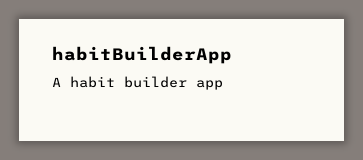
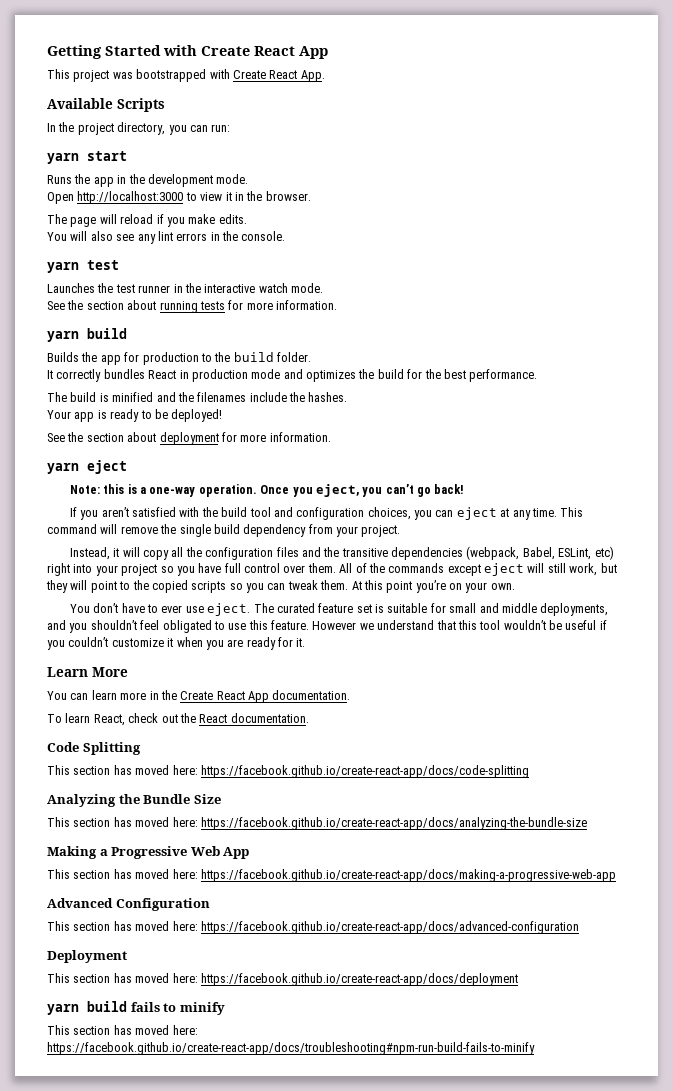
[52,46,232,64] [52,76,223,90] habitBuilderApp // A habit builder app -> [47,45,328,59] [47,69,325,82] [47,98,165,112] [47,122,231,135] [47,151,127,164] [47,174,249,187] [47,191,311,204] [47,214,247,227] [47,231,286,244] [47,260,119,273] [47,283,323,293] [47,300,337,313] [47,328,127,342] [47,352,311,365] [47,369,538,382] [47,392,348,402] [47,409,223,422] [47,432,331,445] [47,460,127,474] [69,484,465,497] [69,507,584,520] [47,524,401,537] [69,546,614,560] [47,563,617,576] [46,580,515,593] [69,603,609,616] [47,620,607,633] [47,637,306,650] [47,667,128,677] [47,690,351,703] [47,713,309,726] [47,742,141,755] [47,765,529,778] [47,794,221,807] [47,817,587,830] [47,846,250,859] [47,869,616,882] [47,898,210,911] [47,921,579,934] [47,950,127,963] [47,973,518,986] [47,1001,225,1015] [47,1025,198,1035] [47,1042,535,1055] Getting Started with Create React App // This project was bootstrapped with Create React App. // Available Scripts // In the project directory, you can run: // yarn start // Runs the app in the development mode. // Open http://localhost:3000 to view it in the browser. // The page will reload if you make edits. // You will also see any lint errors in the console. // yarn test // Launches the test runner in the interactive watch mode. // See the section about running tests for more information. // yarn build // Builds the app for production to the build folder. // It correctly bundles React in production mode and optimizes the build for the best performance. // The build is minified and the filenames include the hashes. // Your app is ready to be deployed! // See the section about deployment for more information. // yarn eject // Note: this is a one-way operation. Once you eject, you can’t go back! // If you aren’t satisfied with the build tool and configuration choices, you can eject at any time. This command will remove the single build dependency from your project. // Instead, it will copy all the configuration files and the transitive dependencies (webpack, Babel, ESLint, etc) right into your project so you have full control over them. All of the commands except eject will still work, but they will point to the copied scripts so you can tweak them. At this point you’re on your own. // You don’t have to ever use eject. The curated feature set is suitable for small and middle deployments, and you shouldn’t feel obligated to use this feature. However we understand that this tool wouldn’t be useful if you couldn’t customize it when you are ready for it. // Learn More // You can learn more in the Create React App documentation. // To learn React, check out the React documentation. // Code Splitting // This section has moved here: https://facebook.github.io/create-react-app/docs/code-splitting // Analyzing the Bundle Size // This section has moved here: https://facebook.github.io/create-react-app/docs/analyzing-the-bundle-size // Making a Progressive Web App // This section has moved here: https://facebook.github.io/create-react-app/docs/making-a-progressive-web-app // Advanced Configuration // This section has moved here: https://facebook.github.io/create-react-app/docs/advanced-configuration // Deployment // This section has moved here: https://facebook.github.io/create-react-app/docs/deployment // yarn build fails to minify // This section has moved here: https://facebook.github.io/create-react-app/docs/troubleshooting#npm-run-build-fails-to-minify

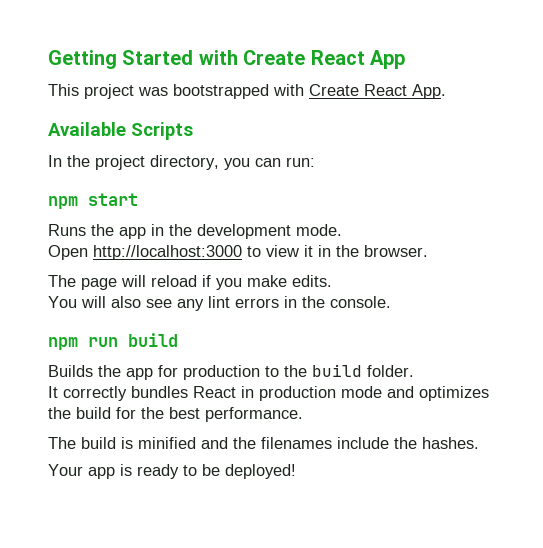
[47,153,79,164] yarn -> [48,196,78,209] npm
[47,260,119,273] [47,283,323,293] [47,300,337,313] [47,331,79,342] yarn test // Launches the test runner in the interactive watch mode. // See the section about running tests for more information. // yarn -> [48,337,118,350] npm run
[47,432,331,445] [47,460,127,474] [69,484,465,497] [69,507,584,520] [47,524,401,537] [69,546,614,560] [47,563,617,576] [46,580,515,593] [69,603,609,616] [47,620,607,633] [47,637,306,650] [47,667,128,677] [47,690,351,703] [47,713,309,726] [47,742,141,755] [47,765,529,778] [47,794,221,807] [47,817,587,830] [47,846,250,859] [47,869,616,882] [47,898,210,911] [47,921,579,934] [47,950,127,963] [47,973,518,986] [47,1001,225,1015] [47,1025,198,1035] [47,1042,535,1055] // See the section about deployment for more information. // yarn eject // Note: this is a one-way operation. Once you eject, you can’t go back! // If you aren’t satisfied with the build tool and configuration choices, you can eject at any time. This command will remove the single build dependency from your project. // Instead, it will copy all the configuration files and the transitive dependencies (webpack, Babel, ESLint, etc) right into your project so you have full control over them. All of the commands except eject will still work, but they will point to the copied scripts so you can tweak them. At this point you’re on your own. // You don’t have to ever use eject. The curated feature set is suitable for small and middle deployments, and you shouldn’t feel obligated to use this feature. However we understand that this tool wouldn’t be useful if you couldn’t customize it when you are ready for it. // Learn More // You can learn more in the Create React App documentation. // To learn React, check out the React documentation. // Code Splitting // This section has moved here: https://facebook.github.io/create-react-app/docs/code-splitting // Analyzing the Bundle Size // This section has moved here: https://facebook.github.io/create-react-app/docs/analyzing-the-bundle-size // Making a Progressive Web App // This section has moved here: https://facebook.github.io/create-react-app/docs/making-a-progressive-web-app // Advanced Configuration // This section has moved here: https://facebook.github.io/create-react-app/docs/advanced-configuration // Deployment // This section has moved here: https://facebook.github.io/create-react-app/docs/deployment // yarn build fails to minify // This section has moved here: https://facebook.github.io/create-react-app/docs/troubleshooting#npm-run-build-fails-to-minify -> (296, 471) none

